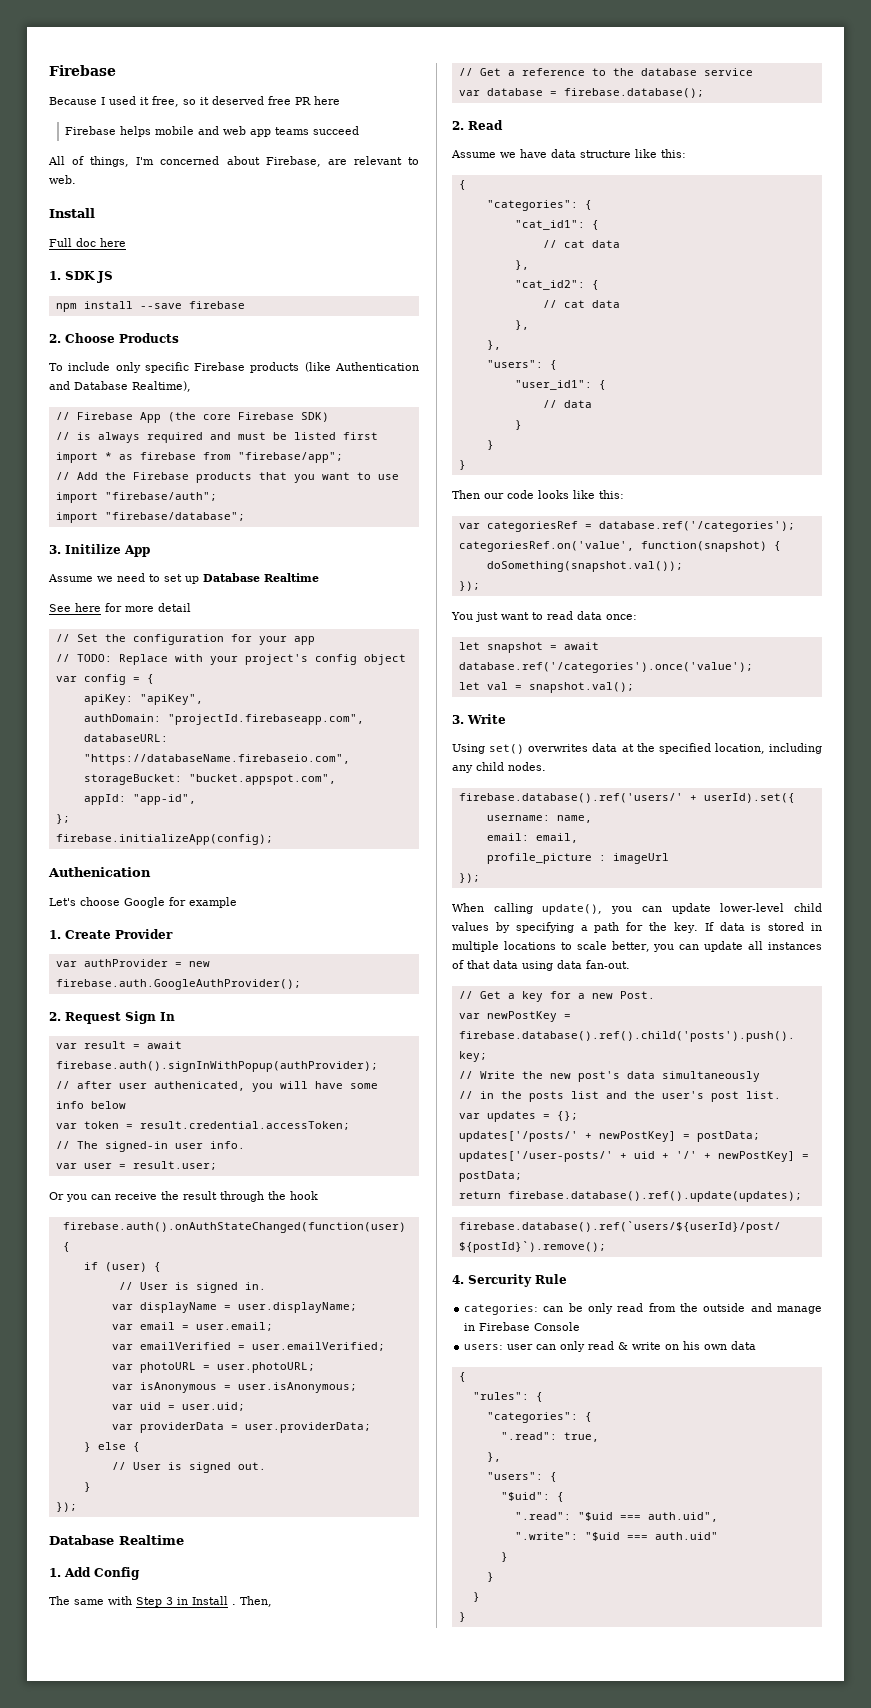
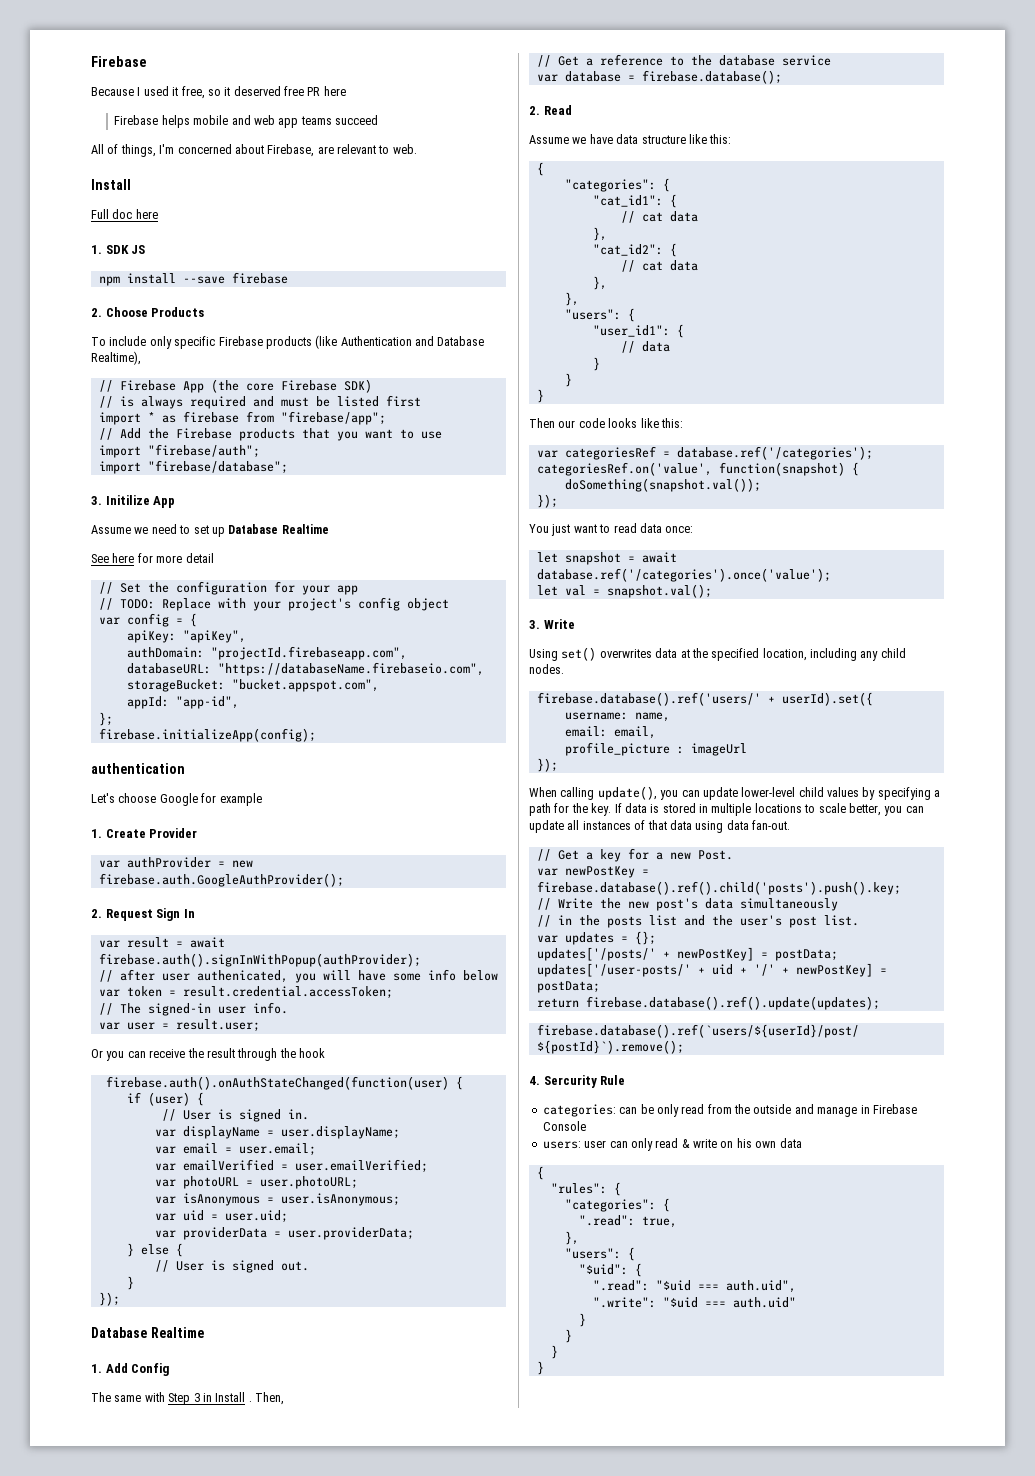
[48,867,151,877] Authenication -> [91,763,185,774] authentication

